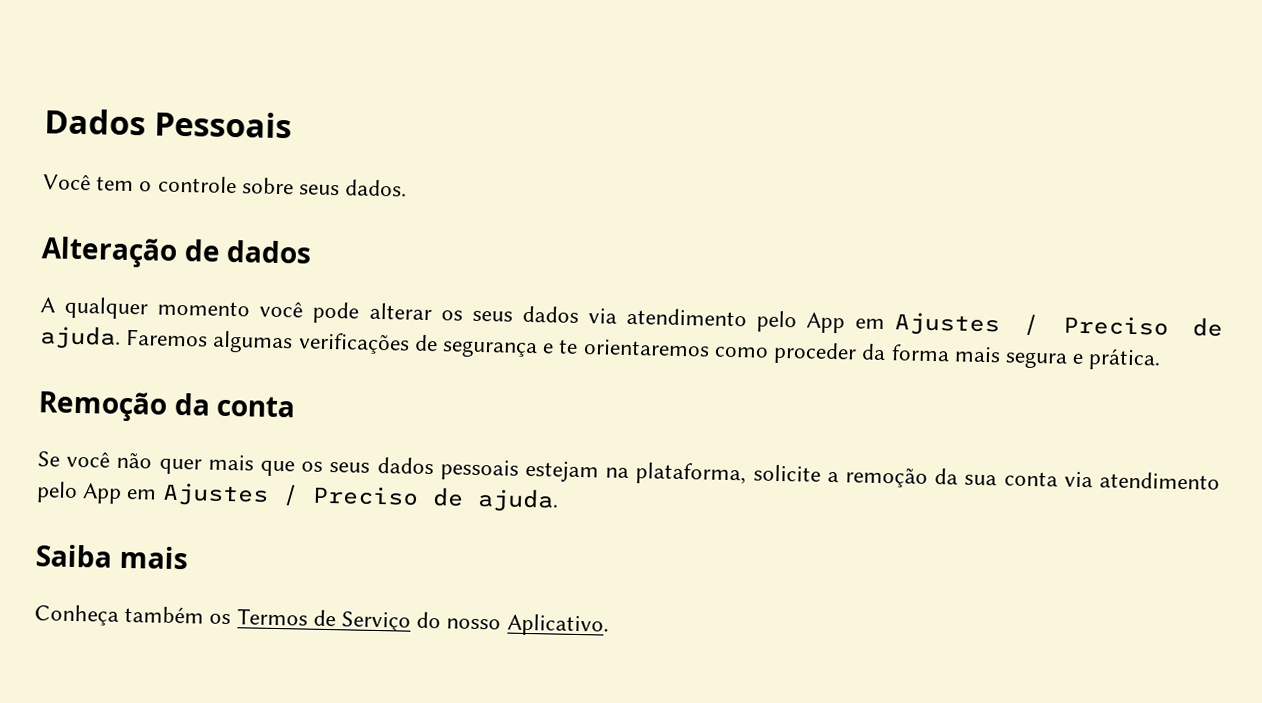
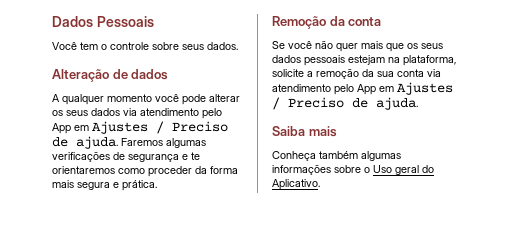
[209,608,502,632] os Termos de Serviço do nosso -> [361,151,401,161] [272,164,434,175] algumas informações sobre o Uso geral do

